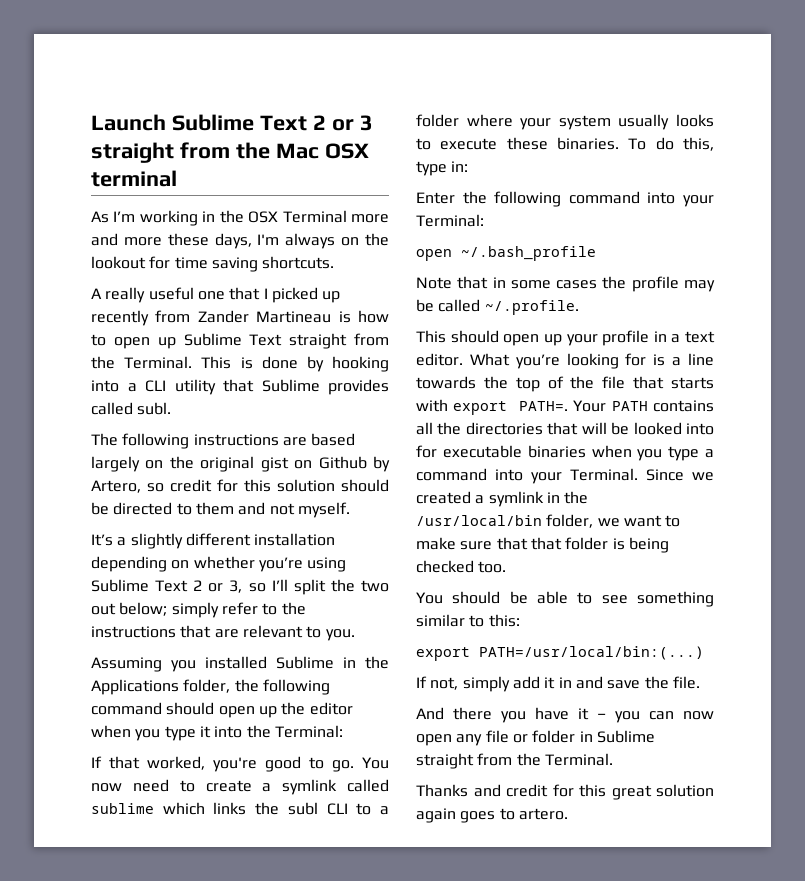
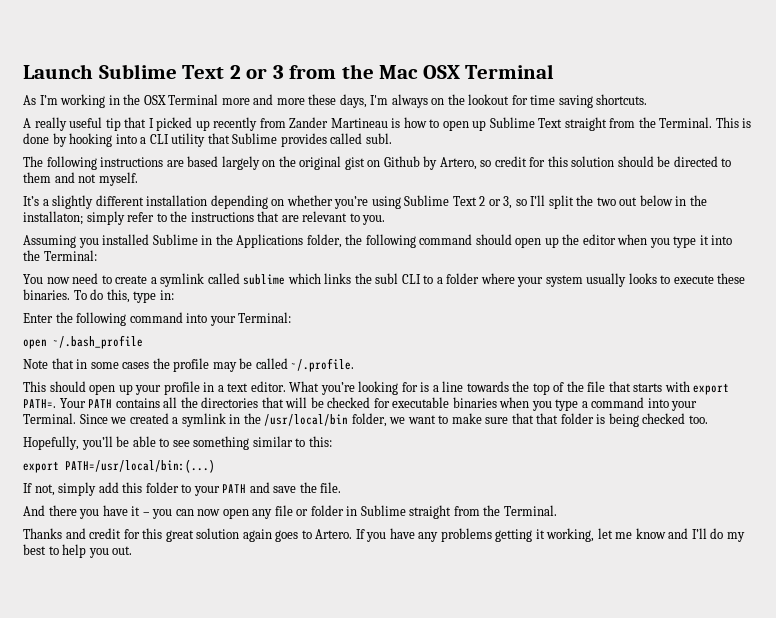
[91,142,174,163] straight -> (284, 72) none
[91,170,177,187] terminal -> [465,64,555,79] Terminal
[197,291,225,300] one -> [105,118,121,131] tip
[119,602,168,616] below; -> [639,195,707,206] [23,211,83,225] below in the installaton;
[91,756,354,772] If that worked, you're good to go. -> (97, 255) none
[633,422,714,435] looked into -> [327,397,371,408] checked
[416,591,501,604] You should -> [23,436,113,450] Hopefully, you’ll
[544,677,572,689] it in -> [122,482,247,496] this folder to your PATH
[518,808,568,820] artero. -> [315,528,745,542] [23,544,133,558] Artero. If you have any problems getting it working, let me know and I’ll do my best to help you out.

